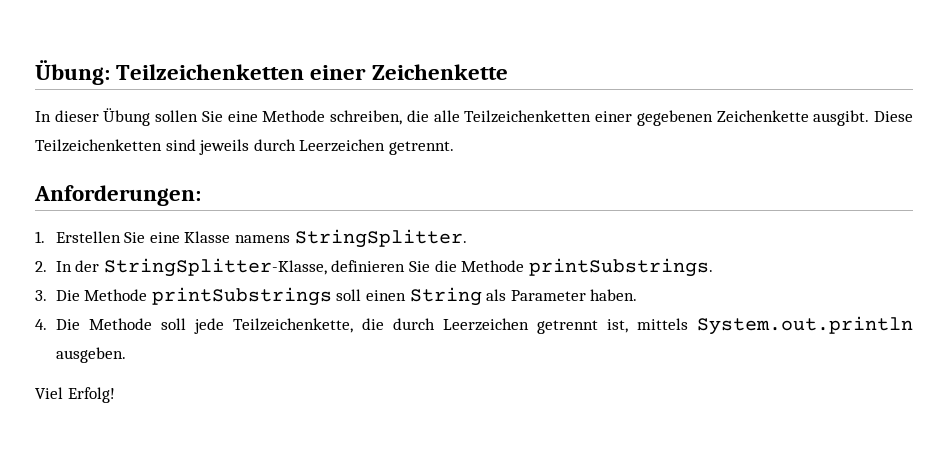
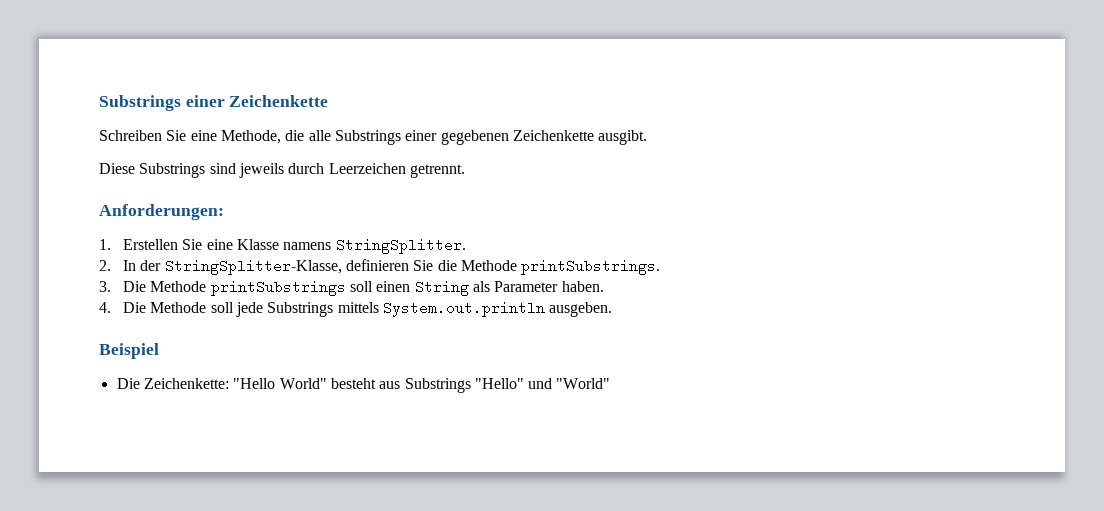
[35,60,305,85] Übung: Teilzeichenketten -> [99,95,181,111] Substrings
[35,108,403,126] In dieser Übung sollen Sie eine Methode schreiben, -> [99,130,281,144] Schreiben Sie eine Methode,
[464,110,592,123] Teilzeichenketten -> [334,130,401,145] Substrings
[874,111,914,122] [35,139,162,152] Diese Teilzeichenketten -> [99,163,206,178] // Diese Substrings
[232,316,913,335] [55,347,126,363] [35,387,115,403] Teilzeichenkette, die durch Leerzeichen getrennt ist, mittels System.out.println ausgeben. // Viel Erfolg! -> [267,301,613,317] [99,343,159,359] [116,378,611,393] Substrings mittels System.out.println ausgeben. // Beispiel // Die Zeichenkette: "Hello World" besteht aus Substrings "Hello" und "World"

